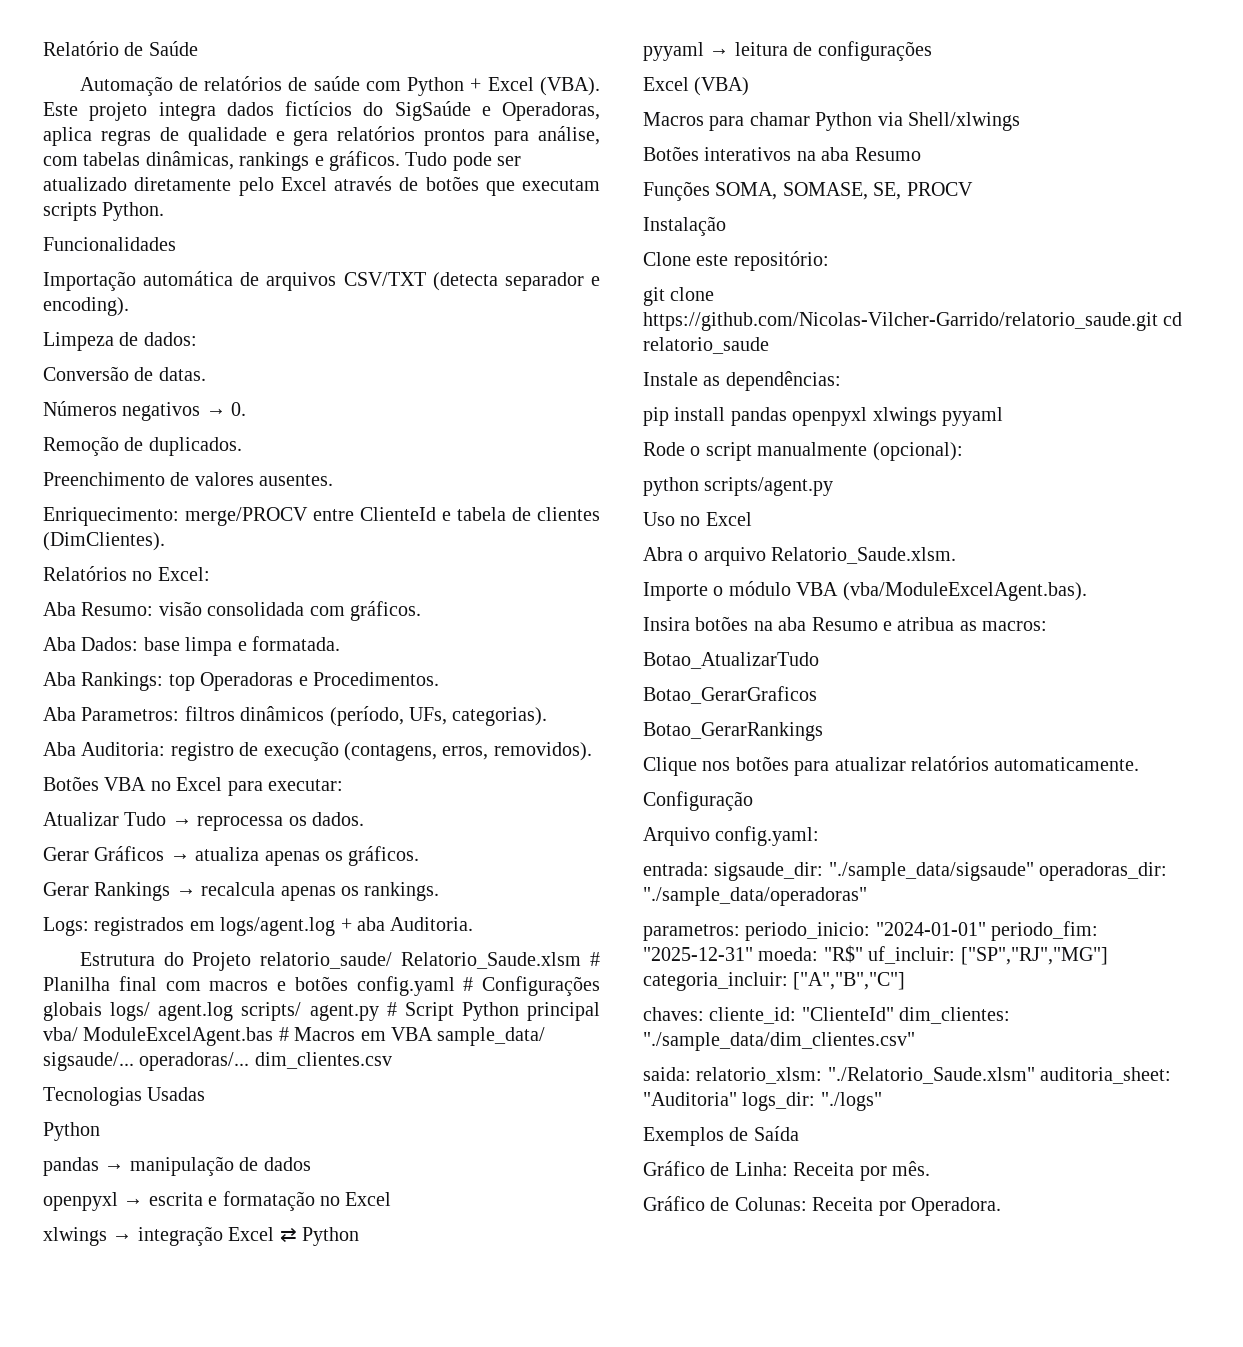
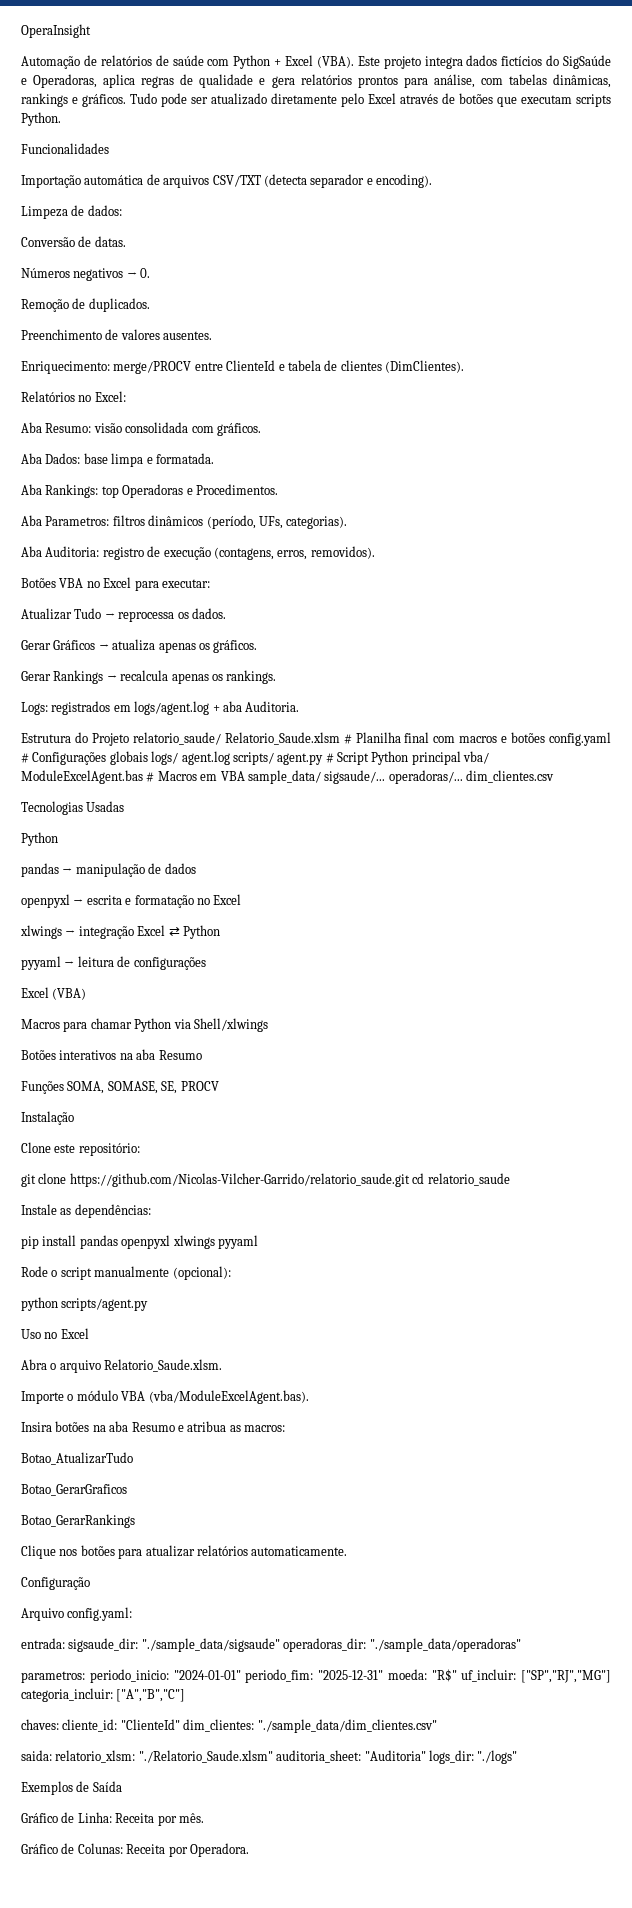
[43,41,198,56] Relatório de Saúde -> [21,24,91,38] OperaInsight

